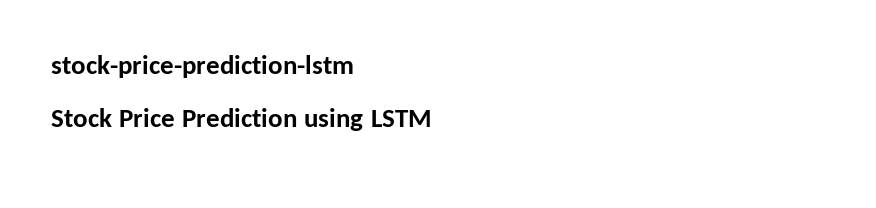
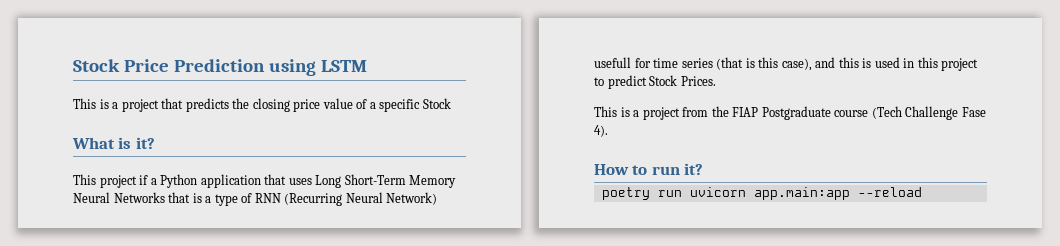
[51,55,354,78] stock-price-prediction-lstm // -> (73, 65) none
(432, 118) none -> [73,98,451,112] [72,137,155,149] [73,174,457,188] [73,192,438,206] [594,57,979,71] [594,75,716,89] [594,106,986,120] [594,125,608,137] [594,163,704,175] [601,187,922,200] // This is a project that predicts the closing price value of a specific Stock // What is it? // This project if a Python application that uses Long Short-Term Memory Neural Networks that is a type of RNN (Recurring Neural Network) usefull for time series (that is this case), and this is used in this project to predict Stock Prices. // This is a project from the FIAP Postgraduate course (Tech Challenge Fase 4). // How to run it? // poetry run uvicorn app.main:app --reload

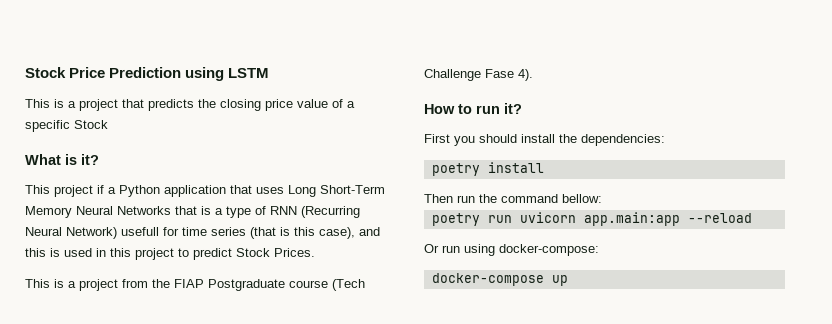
(704, 169) none -> [424,134,665,146] [431,162,544,176] [424,194,602,203] // First you should install the dependencies: // poetry install // Then run the command bellow:
(922, 192) none -> [424,244,599,256] [431,273,568,286] // Or run using docker-compose: // docker-compose up

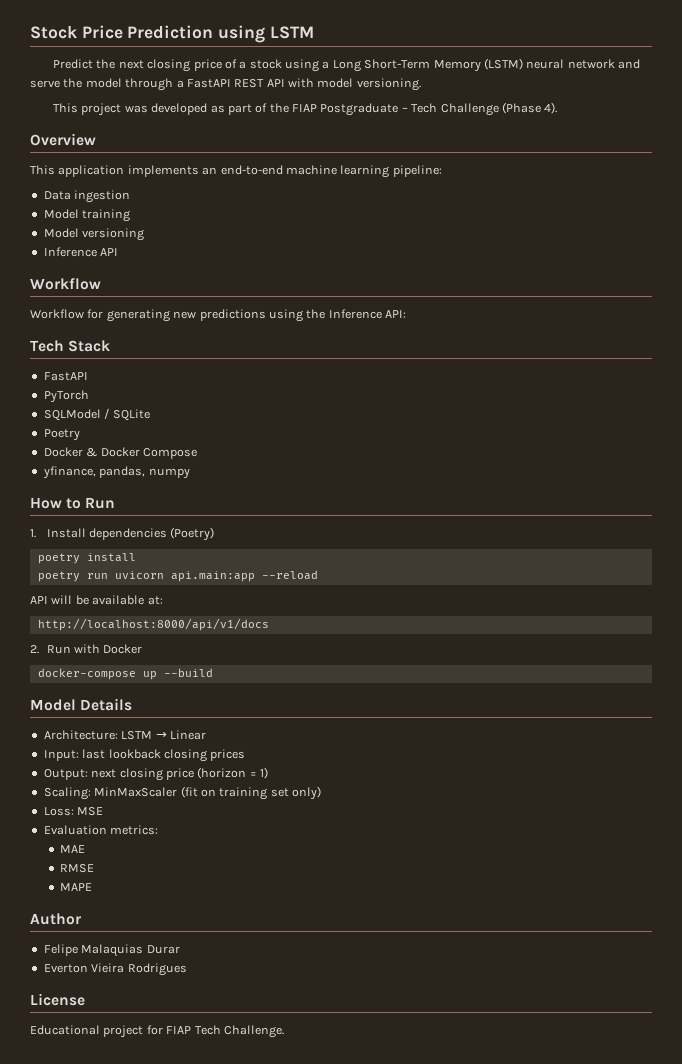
[25,99,328,111] This is a project that predicts the closing price value -> [52,59,222,72] Predict the next closing price
[25,120,108,132] [25,154,99,165] [25,185,385,197] [25,206,360,218] [25,227,380,239] [25,248,315,260] [25,279,365,291] [424,69,533,81] [424,103,522,114] [424,134,665,146] [431,162,544,176] [424,194,602,203] specific Stock // What is it? // This project if a Python application that uses Long Short-Term Memory Neural Networks that is a type of RNN (Recurring Neural Network) usefull for time series (that is this case), and this is used in this project to predict Stock Prices. // This is a project from the FIAP Postgraduate course (Tech Challenge Fase 4). // How to run it? // First you should install the dependencies: // poetry install // Then run the command bellow: -> [249,58,640,72] [30,78,421,91] [52,102,558,116] [30,133,96,146] [30,165,442,178] [43,190,131,203] [43,209,131,222] [43,228,145,241] [43,247,119,257] [30,278,101,290] [30,309,406,322] [30,340,111,352] [43,372,88,381] [43,390,89,403] [43,408,150,421] [43,429,80,441] [43,447,197,459] [42,466,190,479] [30,497,116,509] [30,527,215,541] [37,553,136,564] stock using a Long Short-Term Memory (LSTM) neural network and serve the model through a FastAPI REST API with model versioning. // This project was developed as part of the FIAP Postgraduate – Tech Challenge (Phase 4). // Overview // This application implements an end-to-end machine learning pipeline: // Data ingestion // Model training // Model versioning // Inference API // Workflow // Workflow for generating new predictions using the Inference API: // Tech Stack // FastAPI // PyTorch // SQLModel / SQLite // Poetry // Docker & Docker Compose // yfinance, pandas, numpy // How to Run // 1. Install dependencies (Poetry) // poetry install
[583,212,680,226] app.main:app -> [170,571,255,582] api.main:app
[424,244,599,256] [431,273,568,286] Or run using docker-compose: // docker-compose up -> [30,595,163,605] [37,618,269,631] [30,644,143,654] [37,668,213,680] [30,698,133,711] [43,730,206,740] [43,749,246,762] [43,767,268,781] [43,786,321,800] [43,807,104,816] [43,825,159,835] [60,845,86,853] [60,864,95,873] [60,883,93,891] [30,913,81,925] [43,944,180,957] [43,963,187,976] [30,993,85,1006] [30,1025,284,1038] API will be available at: // http://localhost:8000/api/v1/docs // 2. Run with Docker // docker-compose up --build // Model Details // Architecture: LSTM → Linear // Input: last lookback closing prices // Output: next closing price (horizon = 1) // Scaling: MinMaxScaler (fit on training set only) // Loss: MSE // Evaluation metrics: // MAE // RMSE // MAPE // Author // Felipe Malaquias Durar // Everton Vieira Rodrigues // License // Educational project for FIAP Tech Challenge.

